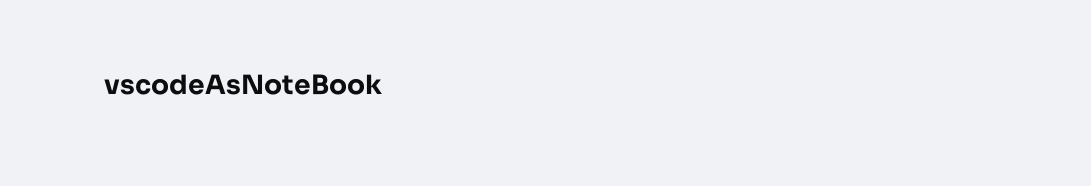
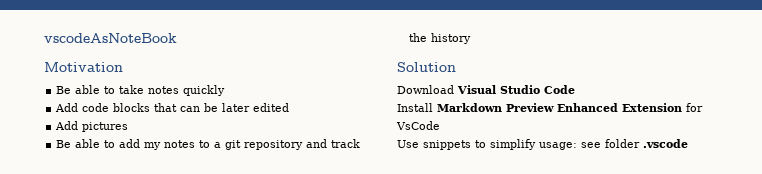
(382, 84) none -> [44,62,123,72] [56,85,226,96] [55,103,290,112] [55,121,129,132] [56,139,361,150] [409,33,472,44] [397,62,456,72] [397,85,575,94] [397,103,703,112] [396,121,440,130] [397,139,688,150] // Motivation // Be able to take notes quickly // Add code blocks that can be later edited // Add pictures // Be able to add my notes to a git repository and track the history // Solution // Download Visual Studio Code // Install Markdown Preview Enhanced Extension for VsCode // Use snippets to simplify usage: see folder .vscode

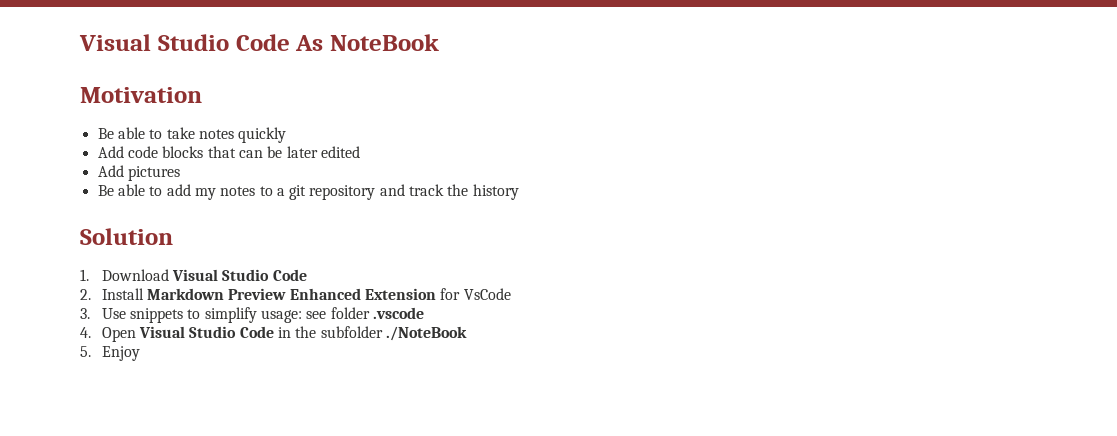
[44,33,177,43] vscodeAsNoteBook -> [79,34,439,51] Visual Studio Code As NoteBook
(456, 67) none -> [80,269,89,281] 1.
(575, 89) none -> [80,289,91,300] 2.
(440, 125) none -> [80,308,90,319] 3.
(688, 143) none -> [80,326,467,342] [80,346,140,361] // 4. Open Visual Studio Code in the subfolder ./NoteBook // 5. Enjoy

